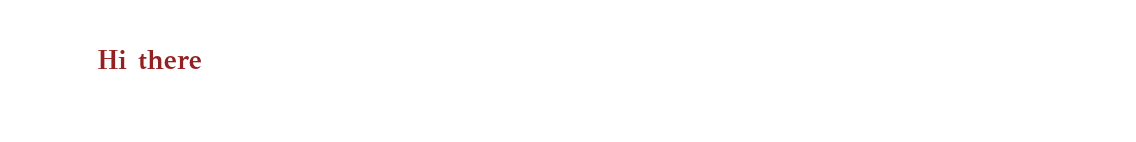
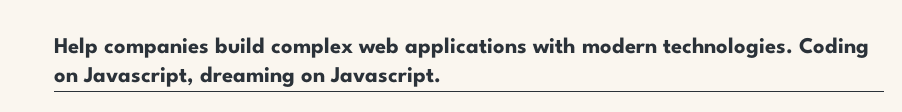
[97,50,202,70] Hi there -> [54,37,869,58] [54,66,442,87] Help companies build complex web applications with modern technologies. Coding on Javascript, dreaming on Javascript.

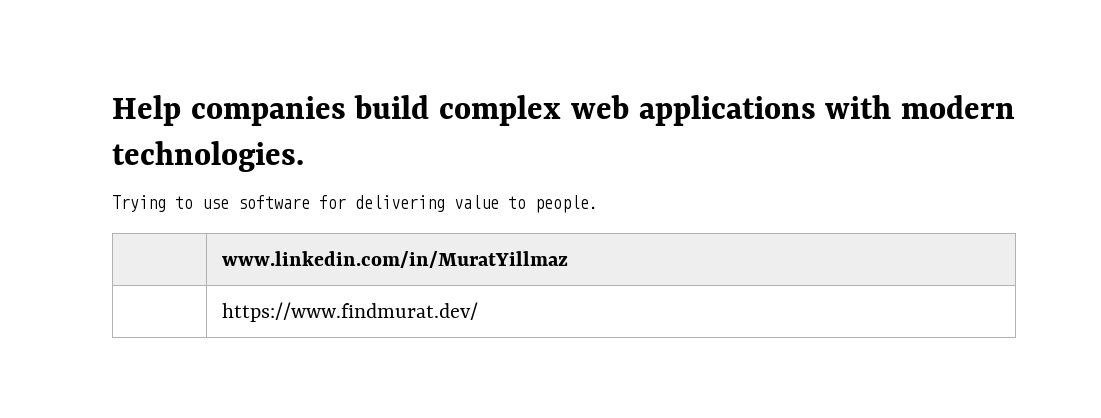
[798,37,869,58] [54,66,442,87] Coding on Javascript, dreaming on Javascript. -> [112,195,598,213] [222,251,569,268] [222,302,479,322] // Trying to use software for delivering value to people. // | www.linkedin.com/in/MuratYillmaz // | https://www.findmurat.dev/

